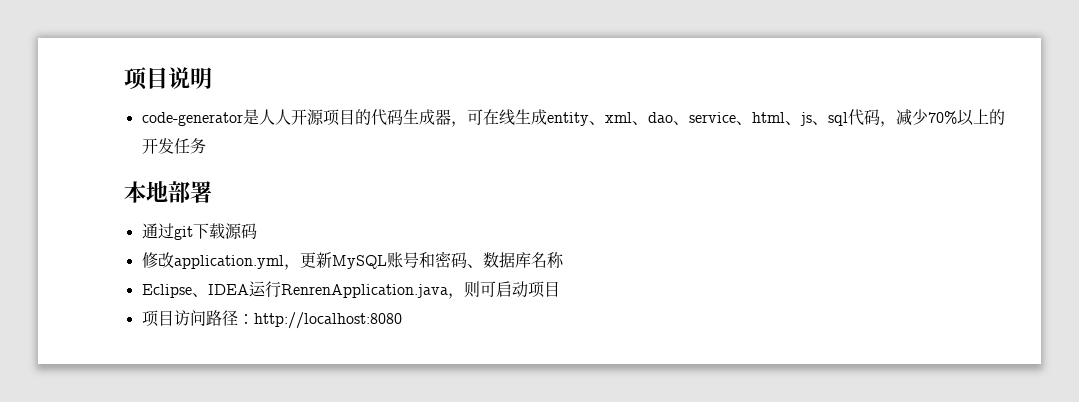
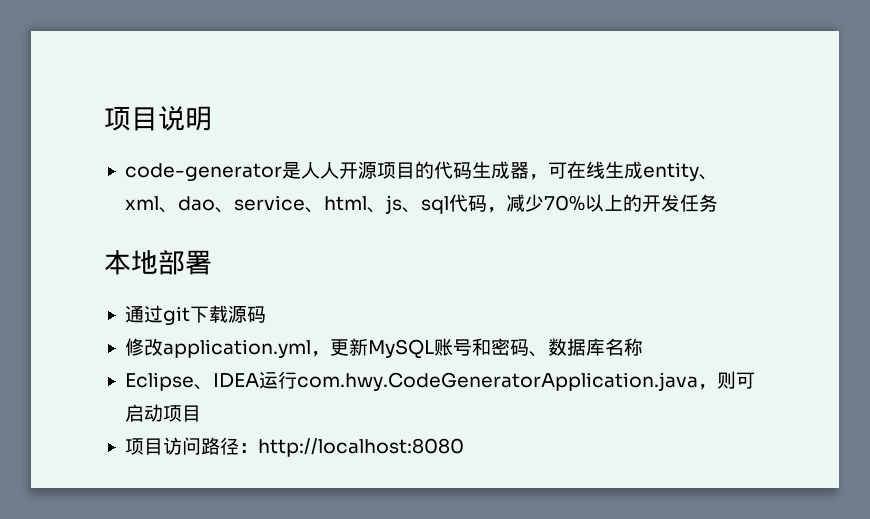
[280,284,448,298] RenrenApplication.java -> [296,372,698,391] com.hwy.CodeGeneratorApplication.java

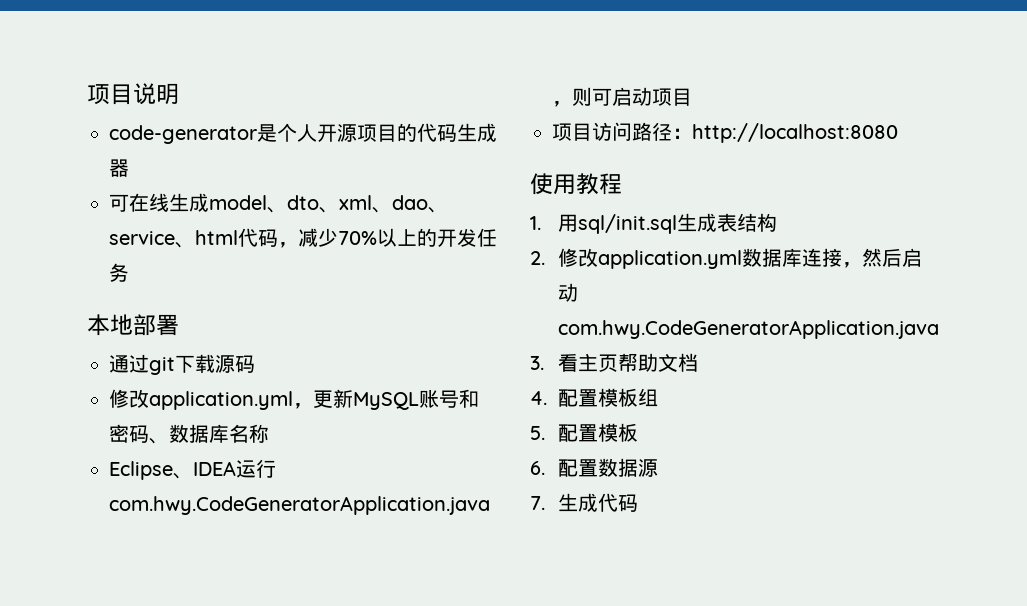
[300,162,320,179] 人 -> [277,123,297,142] 个
[528,174,548,180] ， -> (129, 168) //
[642,162,699,181] entity -> [209,195,319,213] model、dto
[366,195,449,214] 、js、sql -> (238, 237) none
(464, 447) none -> [530,173,622,195] [530,213,778,234] [530,248,923,269] [558,283,579,302] [558,320,940,339] [530,353,699,372] [530,388,659,407] [530,423,639,442] [530,458,659,477] [530,493,639,512] // 使用教程 // 1.用sql/init.sql生成表结构 // 2.修改application.yml数据库连接，然后启动com.hwy.CodeGeneratorApplication.java // 3.看主页帮助文档 // 4.配置模板组 // 5.配置模板 // 6.配置数据源 // 7.生成代码

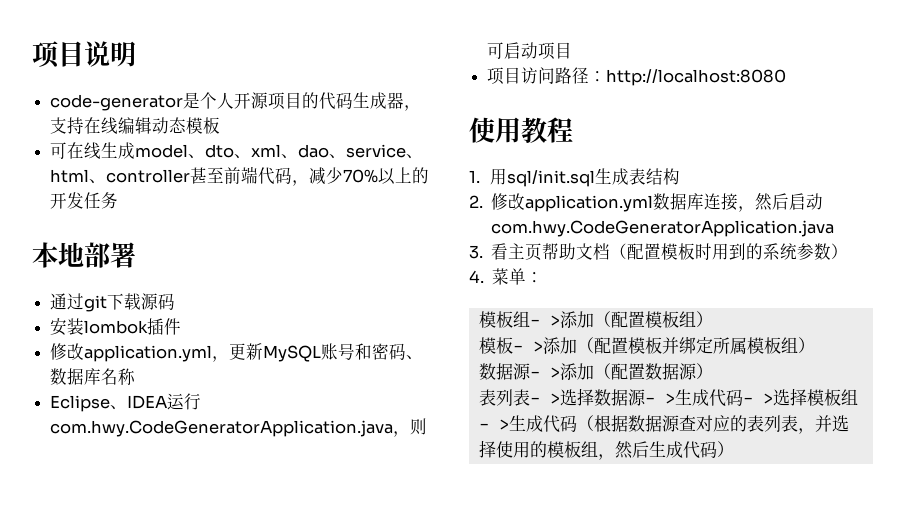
(129, 168) none -> [404,105,422,111] [50,117,221,135] ，支持在线编辑动态模板
(238, 237) none -> [89,166,259,184] 、controller甚至前端
(255, 364) none -> [50,318,182,336] // 安装lombok插件
[530,388,659,407] [530,423,639,442] [530,458,659,477] [530,493,639,512] // 4.配置模板组 // 5.配置模板 // 6.配置数据源 // 7.生成代码 -> [610,243,849,260] [469,268,544,285] [478,311,713,328] [478,336,815,354] [478,363,713,380] [478,388,858,407] [478,415,849,434] [478,440,734,460] （配置模板时用到的系统参数） // 4.菜单： // 模板组- >添加（配置模板组） // 模板- >添加（配置模板并绑定所属模板组） // 数据源- >添加（配置数据源） // 表列表- >选择数据源- >生成代码- >选择模板组- >生成代码（根据数据源查对应的表列表，并选择使用的模板组，然后生成代码）

